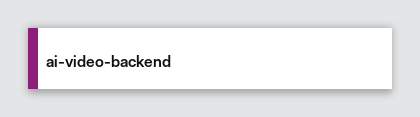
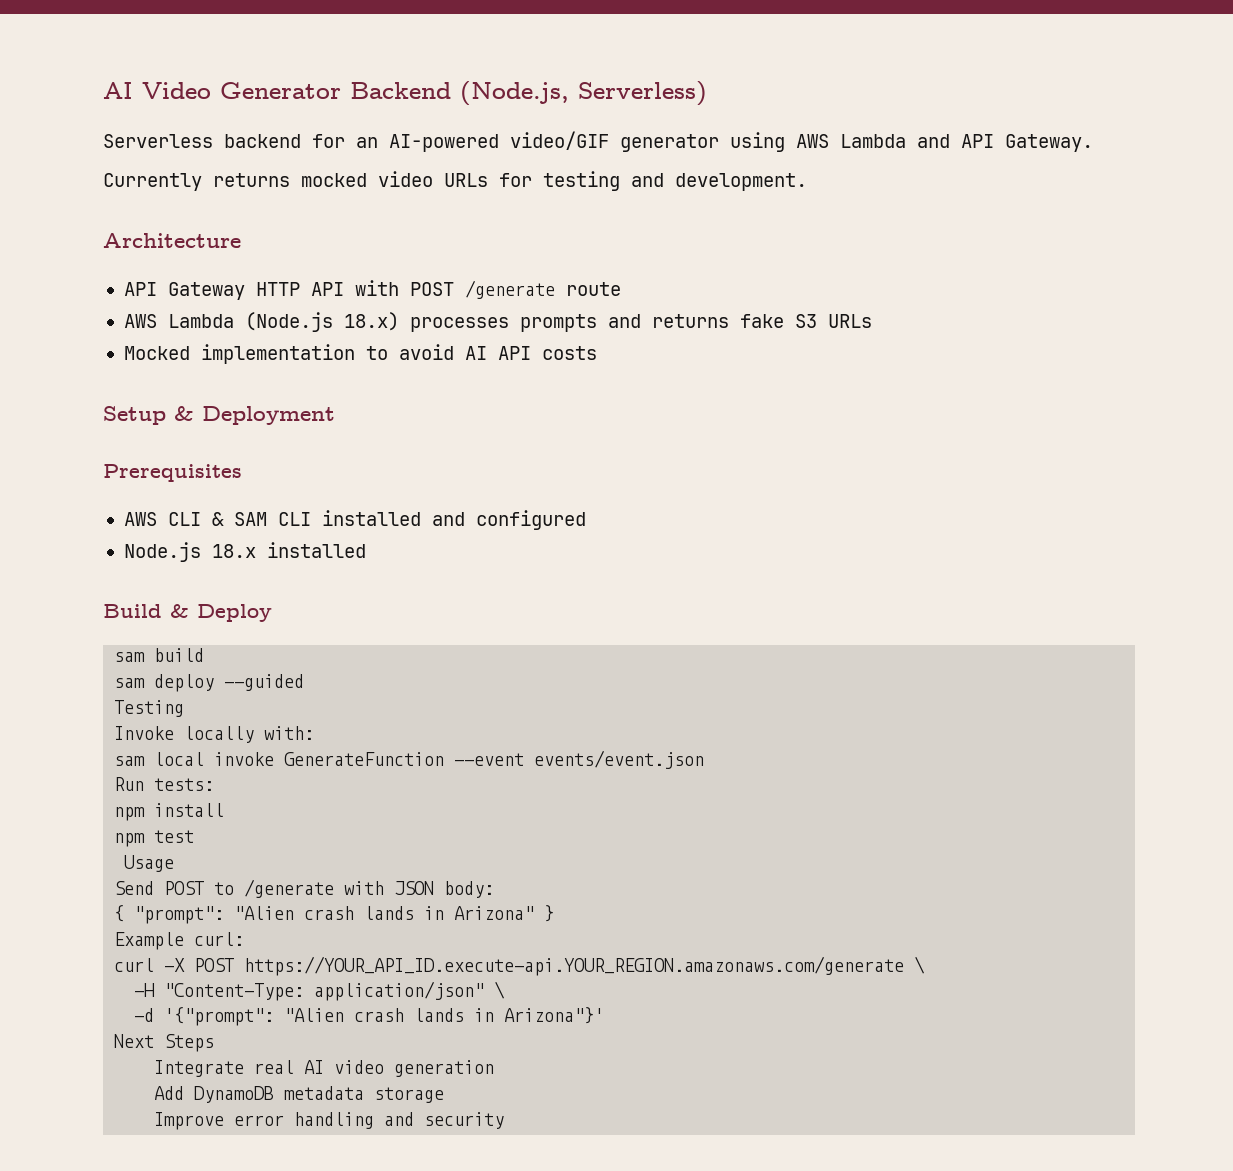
[46,55,171,67] ai-video-backend -> [103,81,707,106] [103,131,1093,152] [103,171,807,191] [103,233,241,248] [123,280,621,300] [123,312,872,332] [123,344,597,364] [103,406,335,425] [103,464,242,482] [123,510,586,530] [123,542,366,562] [103,604,272,622] [114,648,205,662] [114,674,305,692] [114,700,185,717] [114,726,315,743] [114,750,705,769] [114,777,215,791] [114,803,225,821] [114,830,195,847] [124,855,175,872] [114,879,495,898] [114,905,555,924] [114,932,245,950] [114,956,926,976] [134,981,506,1001] [134,1007,605,1026] [114,1034,215,1052] [154,1060,495,1077] [154,1086,445,1103] [154,1112,505,1130] AI Video Generator Backend (Node.js, Serverless) // Serverless backend for an AI-powered video/GIF generator using AWS Lambda and API Gateway. // Currently returns mocked video URLs for testing and development. // Architecture // API Gateway HTTP API with POST /generate route // AWS Lambda (Node.js 18.x) processes prompts and returns fake S3 URLs // Mocked implementation to avoid AI API costs // Setup & Deployment // Prerequisites // AWS CLI & SAM CLI installed and configured // Node.js 18.x installed // Build & Deploy // sam build // sam deploy --guided // Testing // Invoke locally with: // sam local invoke GenerateFunction --event events/event.json // Run tests: // npm install // npm test // Usage // Send POST to /generate with JSON body: // { "prompt": "Alien crash lands in Arizona" } // Example curl: // curl -X POST https://YOUR_API_ID.execute-api.YOUR_REGION.amazonaws.com/generate \ // -H "Content-Type: application/json" \ // -d '{"prompt": "Alien crash lands in Arizona"}' // Next Steps // Integrate real AI video generation // Add DynamoDB metadata storage // Improve error handling and security

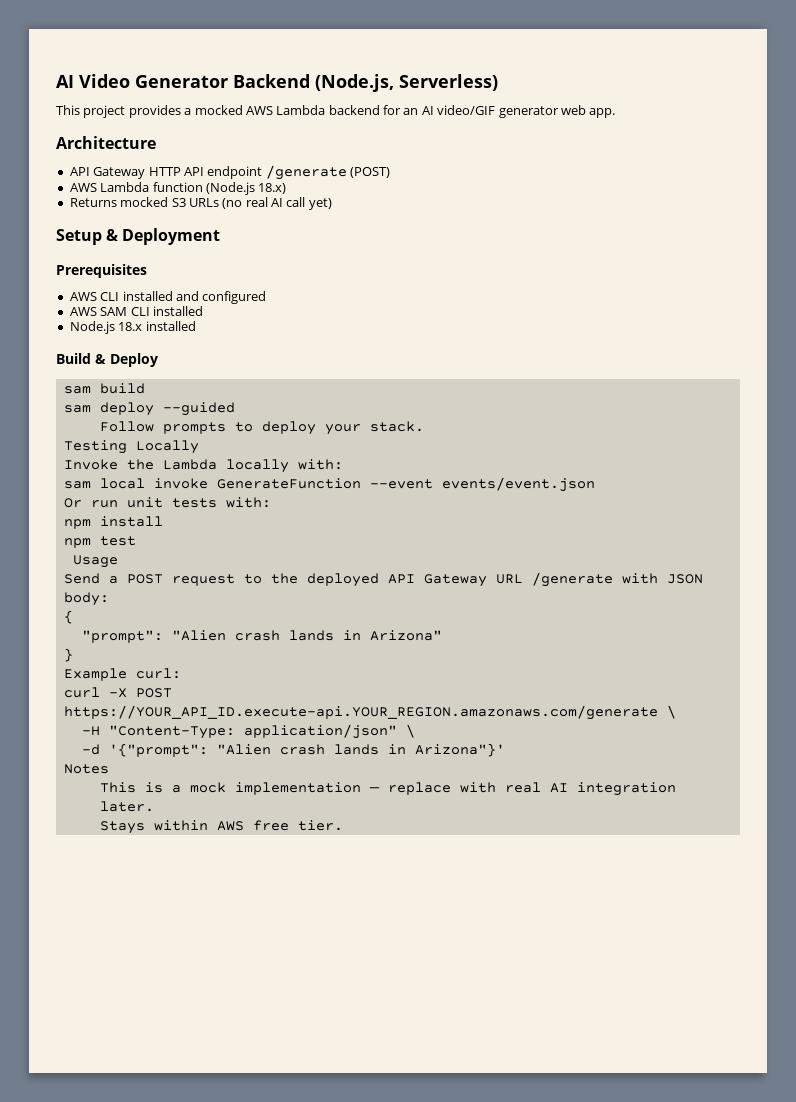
[103,134,213,148] Serverless -> [56,105,326,118] This project provides a mocked AWS Lambda
[389,134,499,152] AI-powered -> [421,106,434,115] AI
[730,132,1093,152] [103,171,807,191] using AWS Lambda and API Gateway. // Currently returns mocked video URLs for testing and development. -> [560,105,616,118] web app.
[354,280,621,299] [123,314,234,328] with POST /generate route // AWS Lambda -> [207,165,390,180] [69,182,203,192] endpoint /generate (POST) // AWS Lambda function
[409,314,872,332] [123,344,597,364] processes prompts and returns fake S3 URLs // Mocked implementation to avoid AI API costs -> [69,197,332,210] // Returns mocked S3 URLs (no real AI call yet)
[211,512,224,526] & -> [122,291,267,304] [69,307,97,316] installed and configured // AWS
[431,510,586,530] and configured -> (203, 311) none
(305, 682) none -> [99,421,424,435] // Follow prompts to deploy your stack.
(185, 708) none -> [135,440,199,454] Locally
(175, 733) none -> [126,459,217,470] the Lambda
[114,777,215,791] Run tests: -> [63,497,271,508] Or run unit tests with:
[164,881,235,895] POST to -> [108,573,523,587] a POST request to the deployed API Gateway URL
(125, 913) none -> (73, 617) //
(535, 913) none -> (442, 635) //
[114,1034,215,1052] [154,1060,495,1077] [154,1086,445,1103] [154,1112,505,1130] Next Steps // Integrate real AI video generation // Add DynamoDB metadata storage // Improve error handling and security -> [63,764,109,774] [99,782,676,796] [99,801,154,812] [99,820,343,834] Notes // This is a mock implementation — replace with real AI integration later. // Stays within AWS free tier.

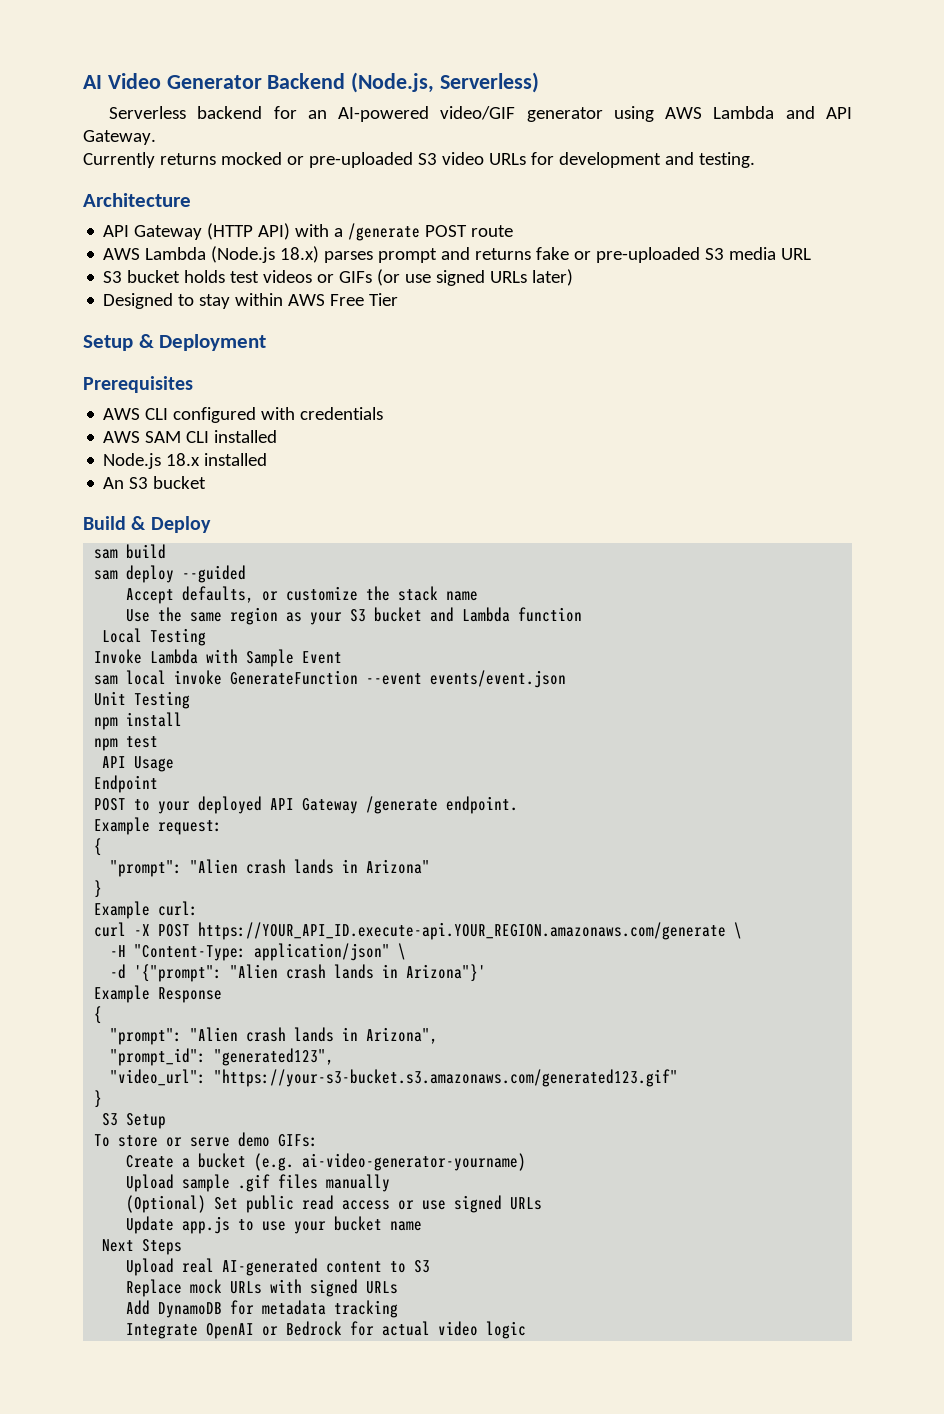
[56,105,326,118] This project provides a mocked AWS Lambda -> [109,106,187,119] Serverless
[421,106,434,115] AI -> [338,106,430,122] AI-powered
[560,105,616,118] [56,136,156,149] [69,165,390,180] [69,182,203,192] web app. // Architecture // API Gateway HTTP API endpoint /generate (POST) // AWS Lambda function -> [613,106,852,122] [83,130,156,145] [83,152,755,168] [83,193,191,207] [103,223,514,241] [103,247,207,260] using AWS Lambda and API Gateway. // Currently returns mocked or pre-uploaded S3 video URLs for development and testing. // Architecture // API Gateway (HTTP API) with a /generate POST route // AWS Lambda
[69,197,332,210] // Returns mocked S3 URLs (no real AI call yet) -> [324,247,812,263] [103,269,574,286] [103,293,399,309] parses prompt and returns fake or pre-uploaded S3 media URL // S3 bucket holds test videos or GIFs (or use signed URLs later) // Designed to stay within AWS Free Tier
[122,291,199,301] installed and -> (169, 414) none
(267, 297) none -> [261,407,384,420] with credentials
(196, 326) none -> [103,476,207,489] // An S3 bucket
[99,421,424,435] [63,440,199,454] Follow prompts to deploy your stack. // Testing Locally -> [126,586,479,604] [126,607,583,625] [102,628,207,646] Accept defaults, or customize the stack name // Use the same region as your S3 bucket and Lambda function // Local Testing
[126,459,343,473] the Lambda locally with: -> [150,649,343,667] Lambda with Sample Event
[63,497,271,508] Or run unit tests with: -> [94,691,191,709] Unit Testing
(136, 541) none -> [102,756,127,768] API
[63,572,703,587] [63,592,109,606] Send a POST request to the deployed API Gateway URL /generate with JSON body: -> [94,775,159,793] [94,796,519,814] [94,817,223,835] Endpoint // POST to your deployed API Gateway /generate endpoint. // Example request:
[63,764,109,774] [99,782,676,796] [99,801,154,812] [99,820,343,834] Notes // This is a mock implementation — replace with real AI integration later. // Stays within AWS free tier. -> [94,985,223,1003] [94,1006,103,1024] [110,1027,439,1045] [110,1048,335,1066] [110,1069,679,1087] [94,1090,103,1108] [102,1113,167,1129] [94,1132,319,1147] [126,1153,527,1171] [126,1174,391,1192] [126,1195,543,1213] [126,1216,423,1234] [102,1239,183,1255] [126,1258,431,1276] [126,1279,399,1297] [126,1300,399,1318] [126,1321,527,1339] Example Response // { // "prompt": "Alien crash lands in Arizona", // "prompt_id": "generated123", // "video_url": "https://your-s3-bucket.s3.amazonaws.com/generated123.gif" // } // S3 Setup // To store or serve demo GIFs: // Create a bucket (e.g. ai-video-generator-yourname) // Upload sample .gif files manually // (Optional) Set public read access or use signed URLs // Update app.js to use your bucket name // Next Steps // Upload real AI-generated content to S3 // Replace mock URLs with signed URLs // Add DynamoDB for metadata tracking // Integrate OpenAI or Bedrock for actual video logic

